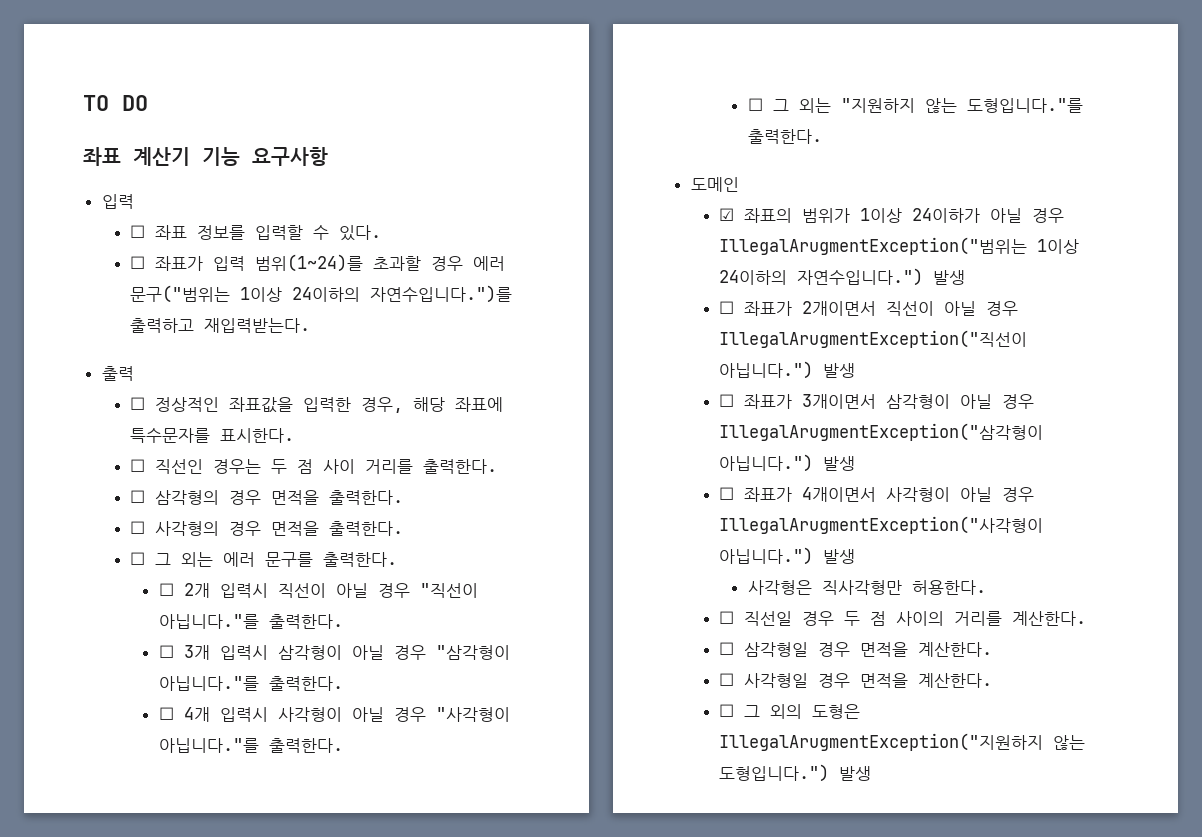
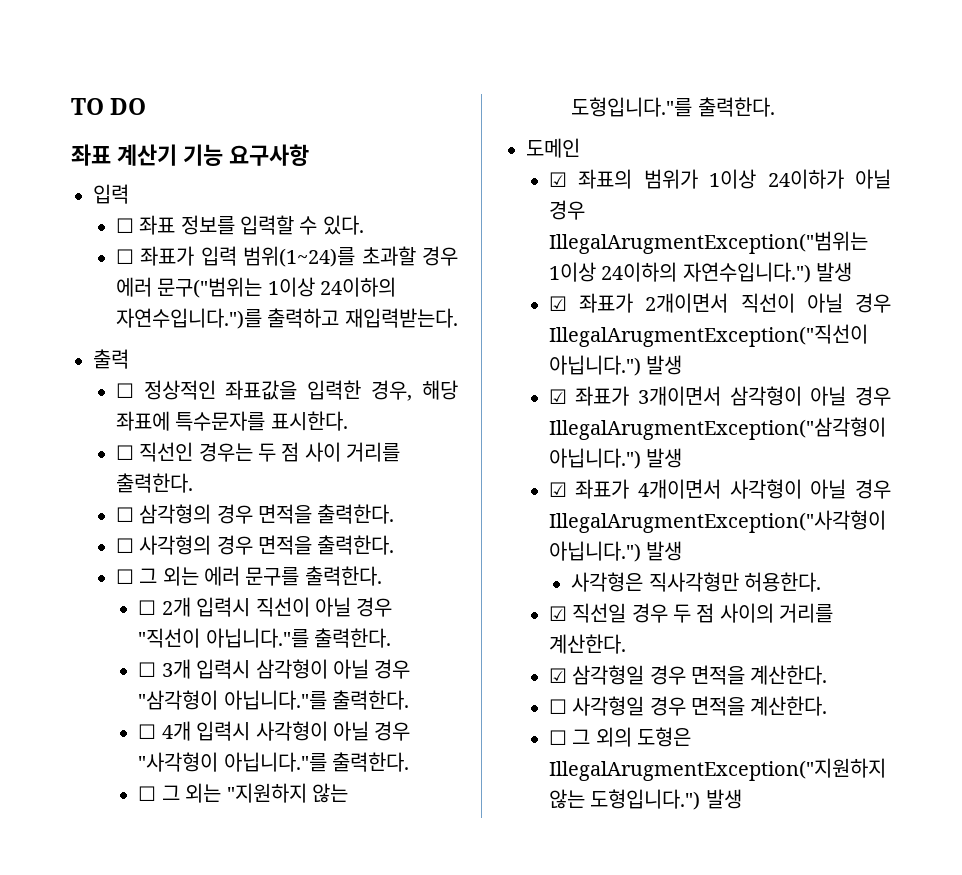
[719,301,735,314] ☐ -> [548,296,567,311] ☑
[719,394,735,407] ☐ -> [548,389,567,404] ☑
[719,487,735,500] ☐ -> [548,482,567,497] ☑
[719,611,735,624] ☐ -> [548,606,567,621] ☑
[719,642,735,655] ☐ -> [548,668,567,683] ☑

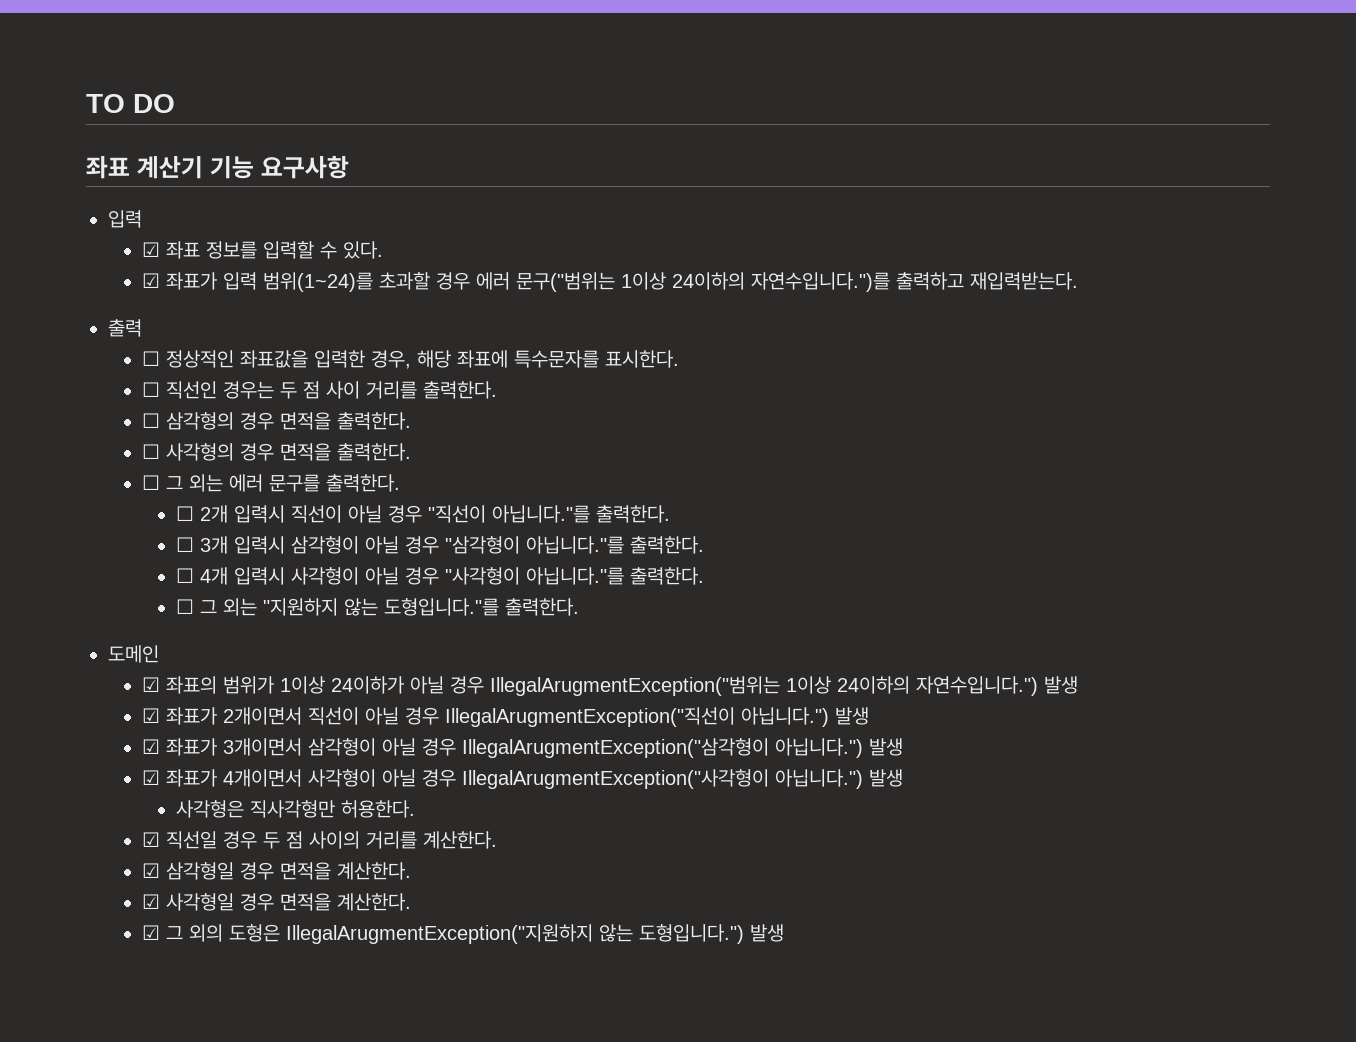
[115,218,134,233] ☐ -> [141,242,160,257] ☑
[115,249,134,264] ☐ -> [141,273,160,288] ☑
[548,699,567,714] ☐ -> [141,894,160,909] ☑
[548,730,567,745] ☐ -> [141,925,160,940] ☑

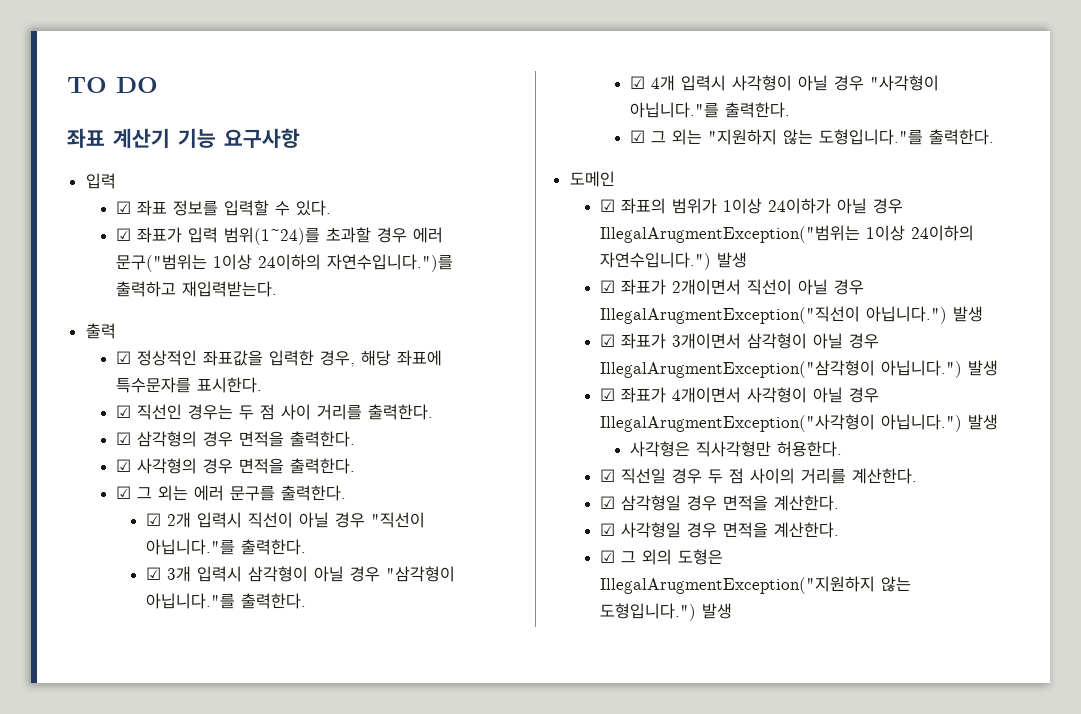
[141,351,160,366] ☐ -> [115,351,131,364] ☑
[141,382,160,397] ☐ -> [115,405,131,418] ☑
[141,413,160,428] ☐ -> [115,432,131,445] ☑
[141,444,160,459] ☐ -> [115,459,131,472] ☑
[141,475,160,490] ☐ -> [115,486,131,499] ☑
[175,506,194,521] ☐ -> [146,513,162,526] ☑
[175,537,194,552] ☐ -> [146,567,162,580] ☑
[175,568,194,583] ☐ -> [630,76,646,89] ☑
[175,599,194,614] ☐ -> [630,130,646,143] ☑

